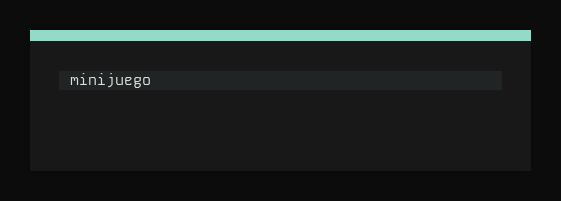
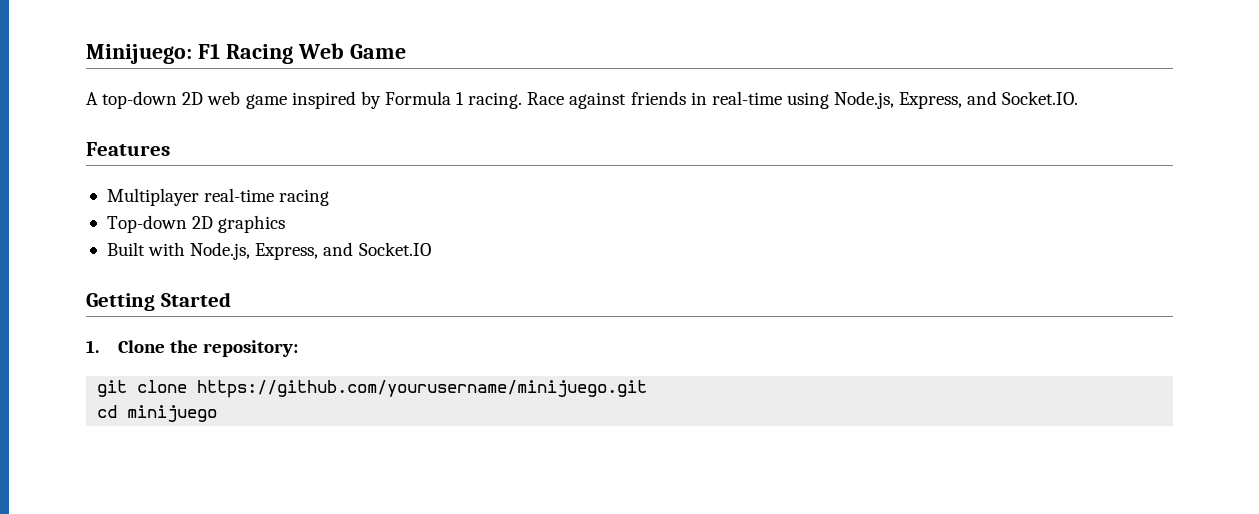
(70, 80) none -> [86,43,406,64] [86,91,1079,109] [86,142,170,156] [106,188,330,206] [106,215,286,233] [106,242,431,260] [86,292,231,311] [86,340,299,357] [97,380,648,398] [97,405,118,418] Minijuego: F1 Racing Web Game // A top-down 2D web game inspired by Formula 1 racing. Race against friends in real-time using Node.js, Express, and Socket.IO. // Features // Multiplayer real-time racing // Top-down 2D graphics // Built with Node.js, Express, and Socket.IO // Getting Started // 1. Clone the repository: // git clone https://github.com/yourusername/minijuego.git // cd

